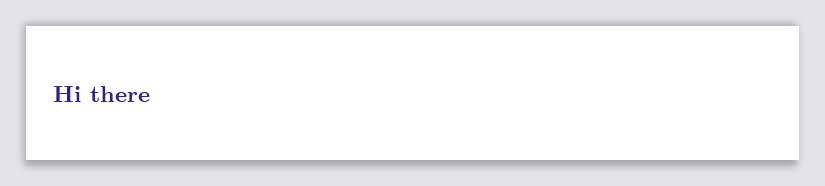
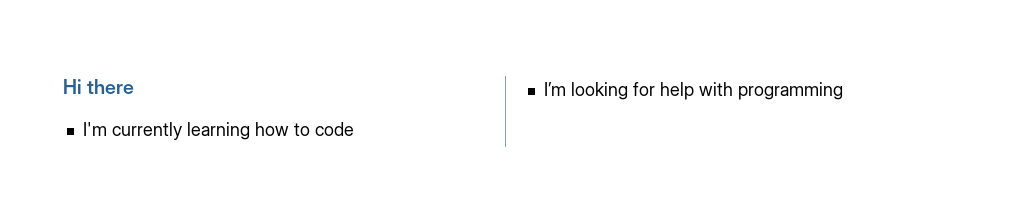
(150, 94) none -> [82,122,354,140] [543,82,843,100] // I'm currently learning how to code // I’m looking for help with programming

